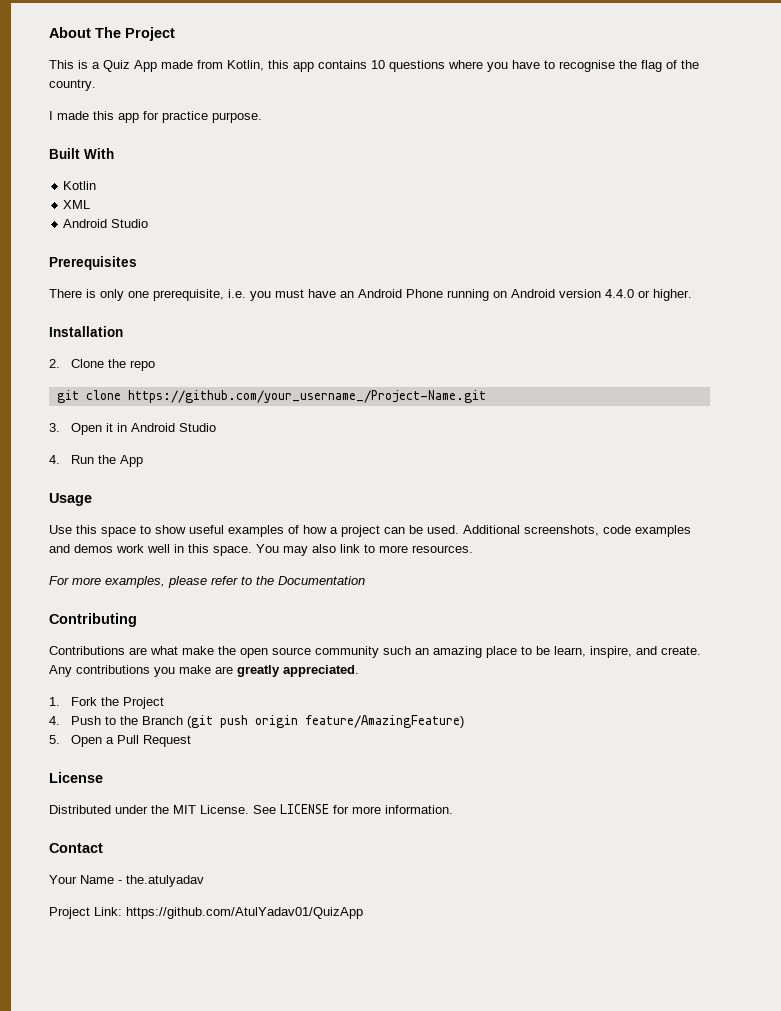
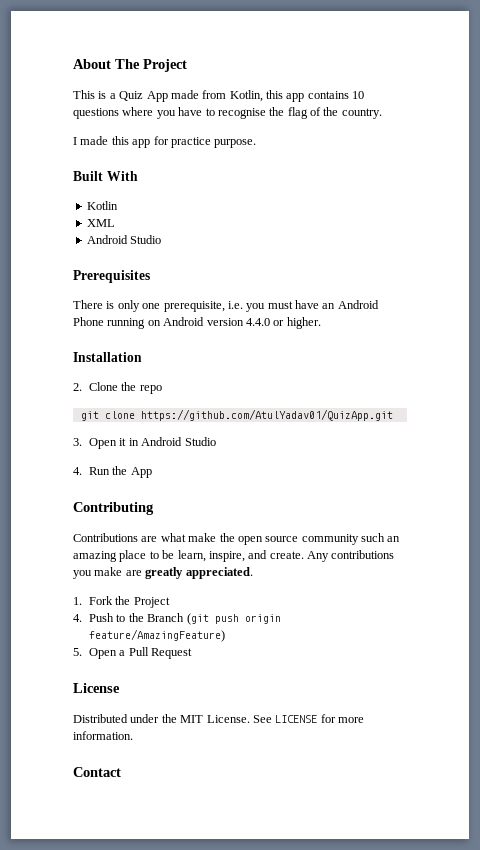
[127,390,486,403] https://github.com/your_username_/Project-Name.git -> [140,409,393,421] https://github.com/AtulYadav01/QuizApp.git
[49,493,92,506] [49,525,691,537] [49,544,473,556] [49,576,365,588] // Usage // Use this space to show useful examples of how a project can be used. Additional screenshots, code examples and demos work well in this space. You may also link to more resources. // For more examples, please refer to the Documentation -> (152, 472) none
[49,875,204,887] [49,907,363,919] // Your Name - the.atulyadav // Project Link: https://github.com/AtulYadav01/QuizApp -> (121, 772) none

